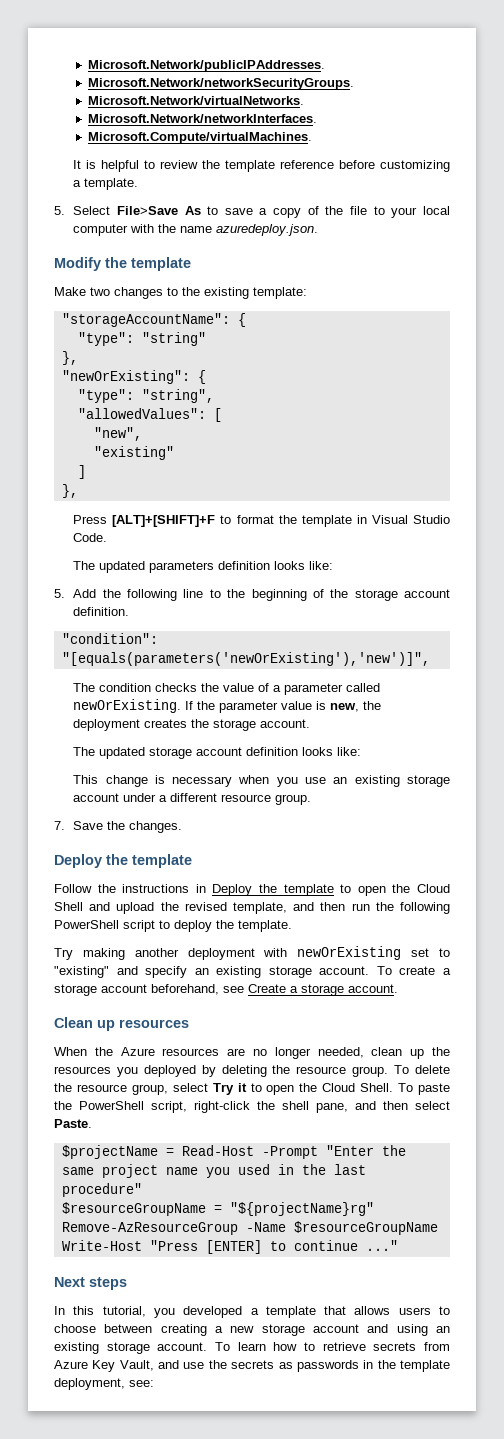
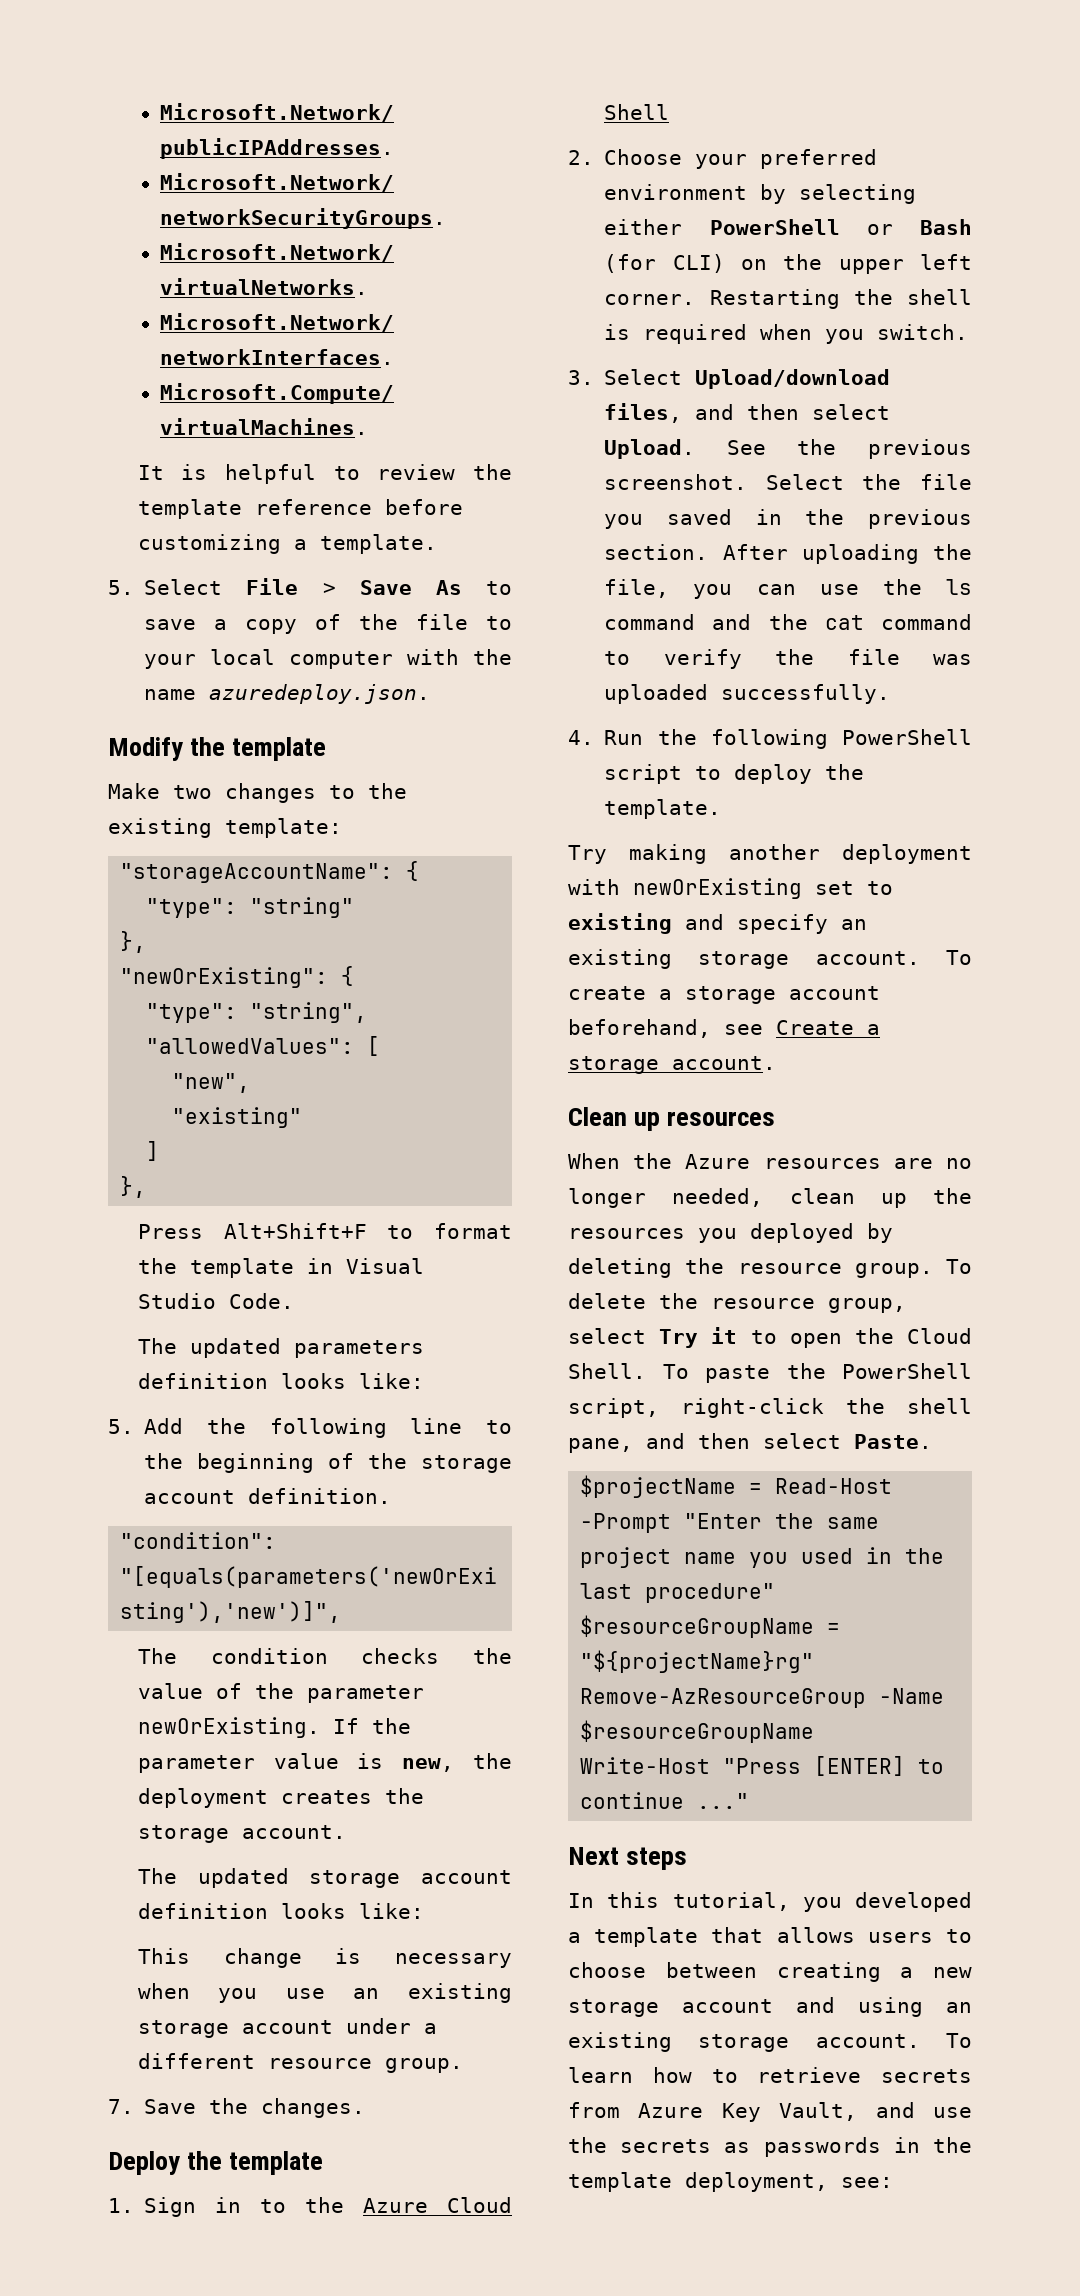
[116,206,178,215] File>Save -> [246,578,412,595] File > Save
[112,515,216,527] [ALT]+[SHIFT]+F -> [223,1223,367,1239] Alt+Shift+F
[273,683,381,695] a parameter called -> [254,1683,424,1703] the parameter
[54,884,451,896] [54,902,370,914] Follow the instructions in Deploy the template to open the Cloud Shell and upload the revised template, and then run -> [108,2197,512,2217] [604,104,670,120] [568,149,878,169] [604,184,917,204] [604,219,972,235] [604,254,972,274] [604,289,972,309] [604,324,969,344] [568,369,891,389] [604,403,891,423] [604,439,972,459] [604,474,972,490] [604,509,972,529] [604,544,972,564] [604,579,972,599] [604,614,972,630] [604,649,972,669] [604,684,891,704] [568,730,644,745] 1. Sign in to the Azure Cloud Shell // 2. Choose your preferred environment by selecting either PowerShell or Bash (for CLI) on the upper left corner. Restarting the shell is required when you switch. // 3. Select Upload/download files, and then select Upload. See the previous screenshot. Select the file you saved in the previous section. After uploading the file, you can use the ls command and the cat command to verify the file was uploaded successfully. // 4. Run
[54,966,109,978] "existing" -> [568,913,672,934] existing

